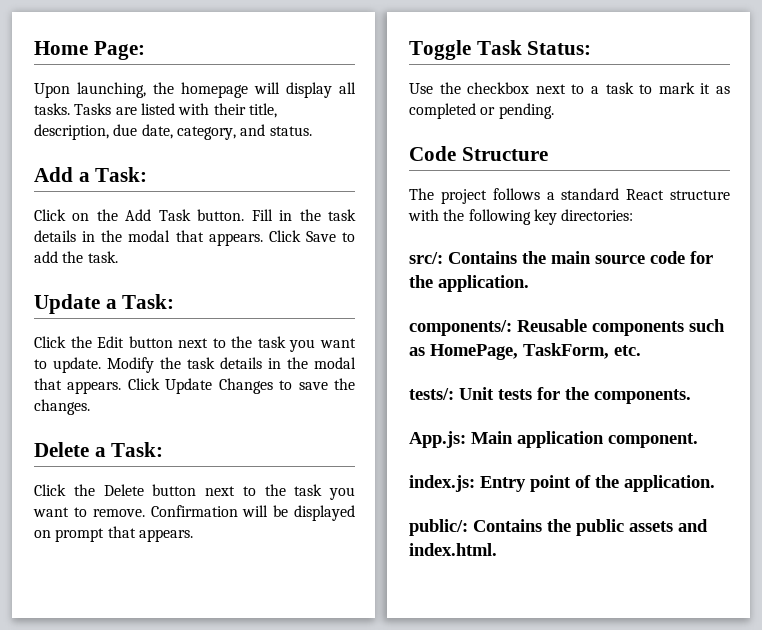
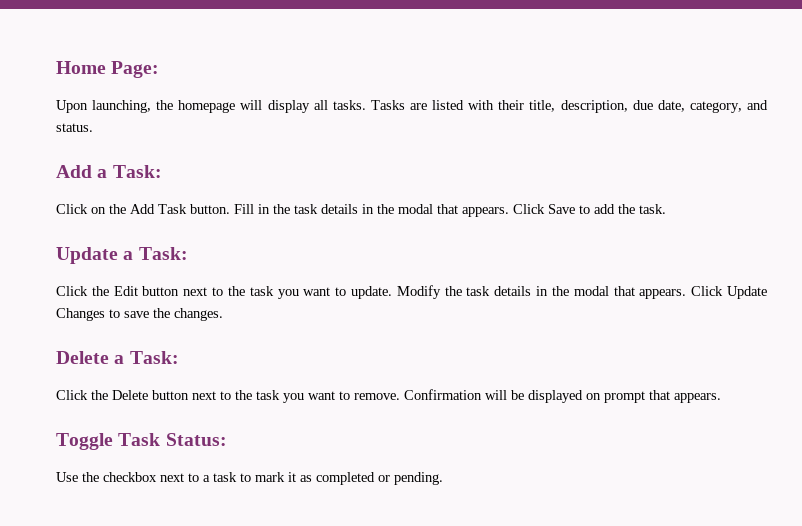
[409,146,548,161] [409,188,730,204] [408,209,634,225] [409,251,713,264] [409,275,529,292] [409,319,725,336] [409,343,641,360] [409,387,691,404] [409,431,698,448] [409,475,715,492] [409,519,708,536] [409,543,497,556] // Code Structure // The project follows a standard React structure with the following key directories: // src/: Contains the main source code for the application. // components/: Reusable components such as HomePage, TaskForm, etc. // tests/: Unit tests for the components. // App.js: Main application component. // index.js: Entry point of the application. // public/: Contains the public assets and index.html. -> (443, 478) none

